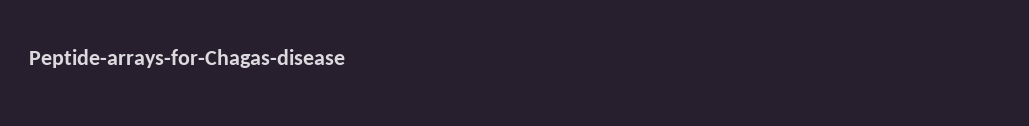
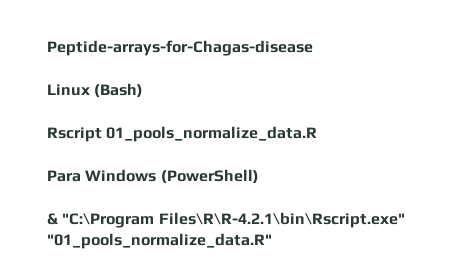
(345, 58) none -> [47,83,144,98] [47,126,318,142] [47,169,259,184] [47,212,405,228] [47,233,272,249] // Linux (Bash) // Rscript 01_pools_normalize_data.R // Para Windows (PowerShell) // & "C:\Program Files\R\R-4.2.1\bin\Rscript.exe" "01_pools_normalize_data.R"

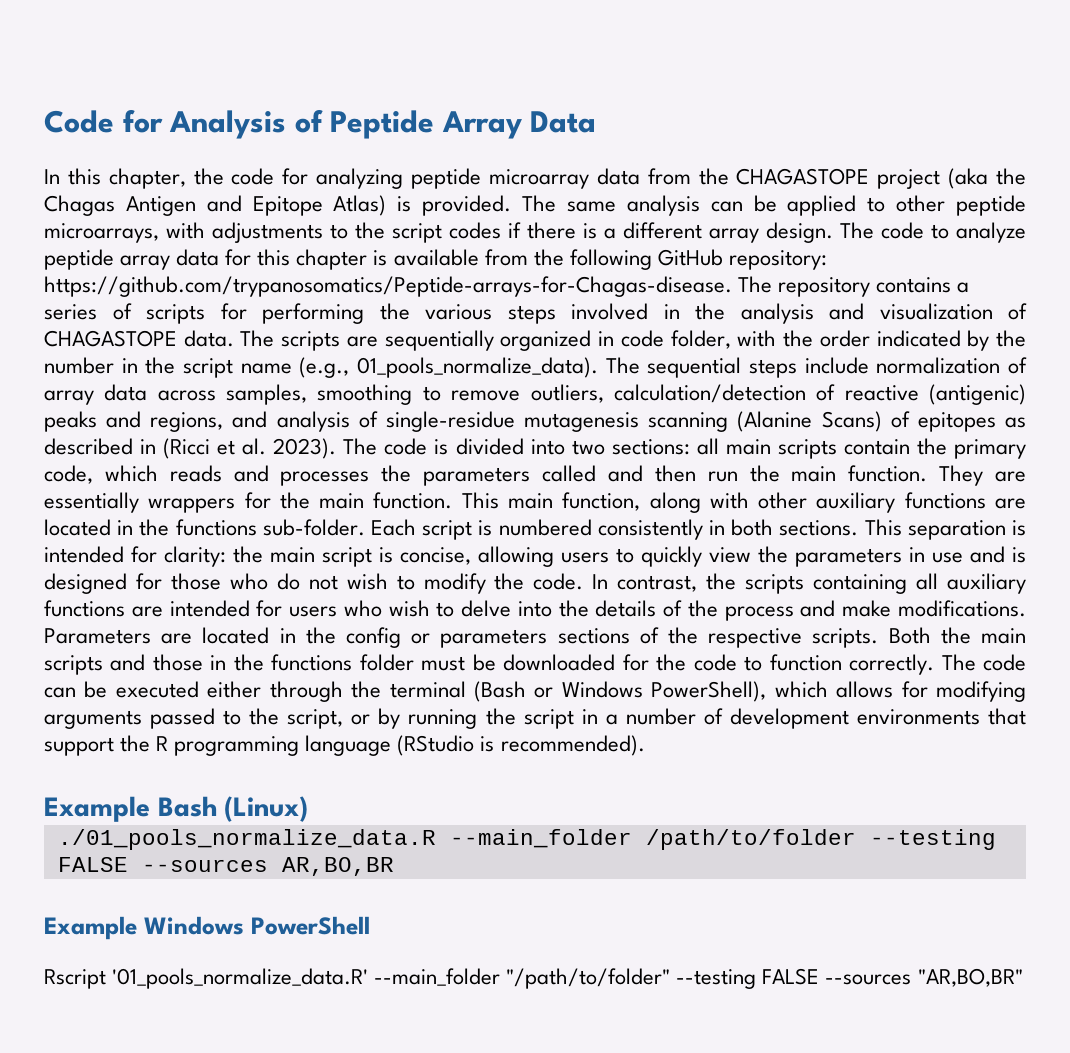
[47,40,313,56] [47,83,144,98] [47,126,318,142] [47,169,259,184] [47,212,405,228] [47,233,272,249] Peptide-arrays-for-Chagas-disease // Linux (Bash) // Rscript 01_pools_normalize_data.R // Para Windows (PowerShell) // & "C:\Program Files\R\R-4.2.1\bin\Rscript.exe" "01_pools_normalize_data.R" -> [44,109,597,139] [44,168,1026,189] [44,195,1026,216] [44,222,1026,243] [44,249,827,270] [44,276,970,297] [44,303,1027,324] [44,330,1026,351] [44,357,1027,378] [44,384,1026,405] [44,411,1027,432] [44,438,1026,459] [44,465,1026,486] [44,492,1027,513] [44,519,1027,540] [44,546,1026,567] [44,573,1026,594] [44,600,1026,621] [44,627,1027,648] [44,654,1026,675] [44,681,1026,702] [44,708,1026,729] [44,735,645,756] [44,796,309,822] [57,829,996,850] [57,857,394,876] [44,916,370,940] [44,968,1023,989] Code for Analysis of Peptide Array Data // In this chapter, the code for analyzing peptide microarray data from the CHAGASTOPE project (aka the Chagas Antigen and Epitope Atlas) is provided. The same analysis can be applied to other peptide microarrays, with adjustments to the script codes if there is a different array design. The code to analyze peptide array data for this chapter is available from the following GitHub repository: https://github.com/trypanosomatics/Peptide-arrays-for-Chagas-disease. The repository contains a series of scripts for performing the various steps involved in the analysis and visualization of CHAGASTOPE data. The scripts are sequentially organized in code folder, with the order indicated by the number in the script name (e.g., 01_pools_normalize_data). The sequential steps include normalization of array data across samples, smoothing to remove outliers, calculation/detection of reactive (antigenic) peaks and regions, and analysis of single-residue mutagenesis scanning (Alanine Scans) of epitopes as described in (Ricci et al. 2023). The code is divided into two sections: all main scripts contain the primary code, which reads and processes the parameters called and then run the main function. They are essentially wrappers for the main function. This main function, along with other auxiliary functions are located in the functions sub-folder. Each script is numbered consistently in both sections. This separation is intended for clarity: the main script is concise, allowing users to quickly view the parameters in use and is designed for those who do not wish to modify the code. In contrast, the scripts containing all auxiliary functions are intended for users who wish to delve into the details of the process and make modifications. Parameters are located in the config or parameters sections of the respective scripts. Both the main scripts and those in the functions folder must be downloaded for the code to function correctly. The code can be executed either through the terminal (Bash or Windows PowerShell), which allows for modifying arguments passed to the script, or by running the script in a number of development environments that support the R programming language (RStudio is recommended). // Example Bash (Linux) // ./01_pools_normalize_data.R --main_folder /path/to/folder --testing FALSE --sources AR,BO,BR // Example Windows PowerShell // Rscript '01_pools_normalize_data.R' --main_folder "/path/to/folder" --testing FALSE --sources "AR,BO,BR"

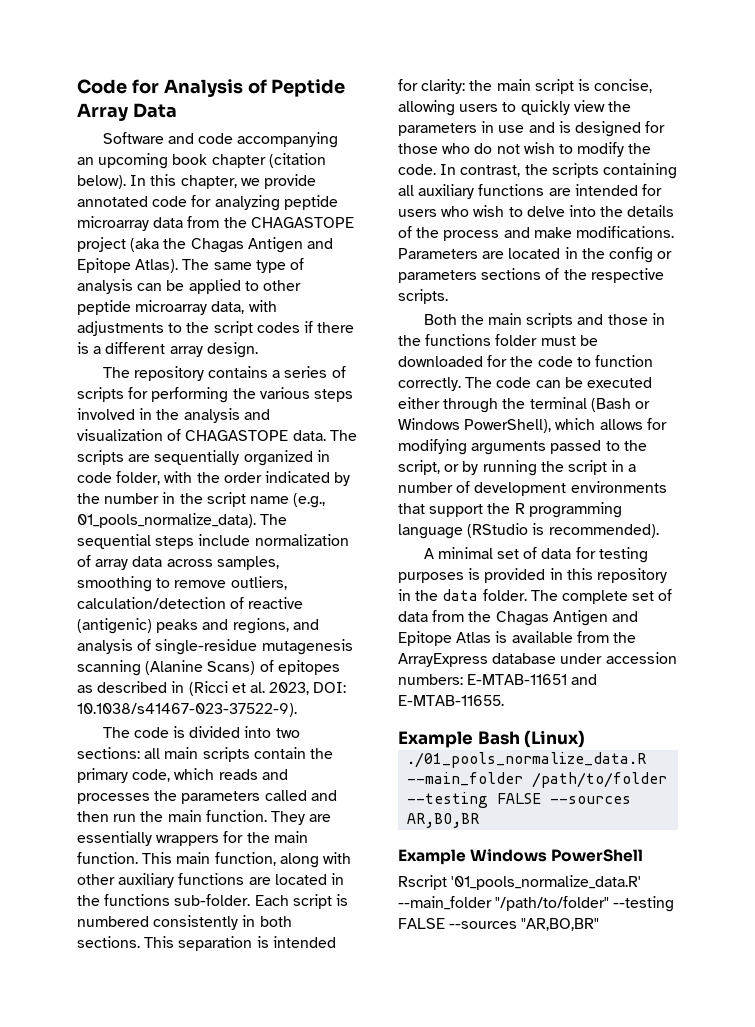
[44,168,224,189] In this chapter, the -> [102,132,339,148] [77,153,326,169] [77,174,316,189] [77,196,148,207] Software and code accompanying an upcoming book chapter (citation below). In this chapter, we provide annotated
[333,195,616,216] Atlas) is provided. The same -> [135,258,304,273] Atlas). The same type of
[44,223,159,243] microarrays, -> [135,300,245,315] microarray data,
[840,222,1026,243] [44,249,827,270] [44,276,732,297] The code to analyze peptide array data for this chapter is available from the following GitHub repository: https://github.com/trypanosomatics/Peptide-arrays-for-Chagas-disease. -> (258, 350) //
[273,438,337,459] 2023). -> [269,682,347,695] [77,703,297,717] 2023, DOI: 10.1038/s41467-023-37522-9). //
(879, 638) none -> (448, 296) //
(645, 745) none -> [423,547,648,563] [398,568,667,583] [398,589,673,604] [398,610,638,626] [398,631,636,646] [398,652,677,667] [398,674,598,685] [398,695,504,706] // A minimal set of data for testing purposes is provided in this repository in the data folder. The complete set of data from the Chagas Antigen and Epitope Atlas is available from the ArrayExpress database under accession numbers: E-MTAB-11651 and E-MTAB-11655.

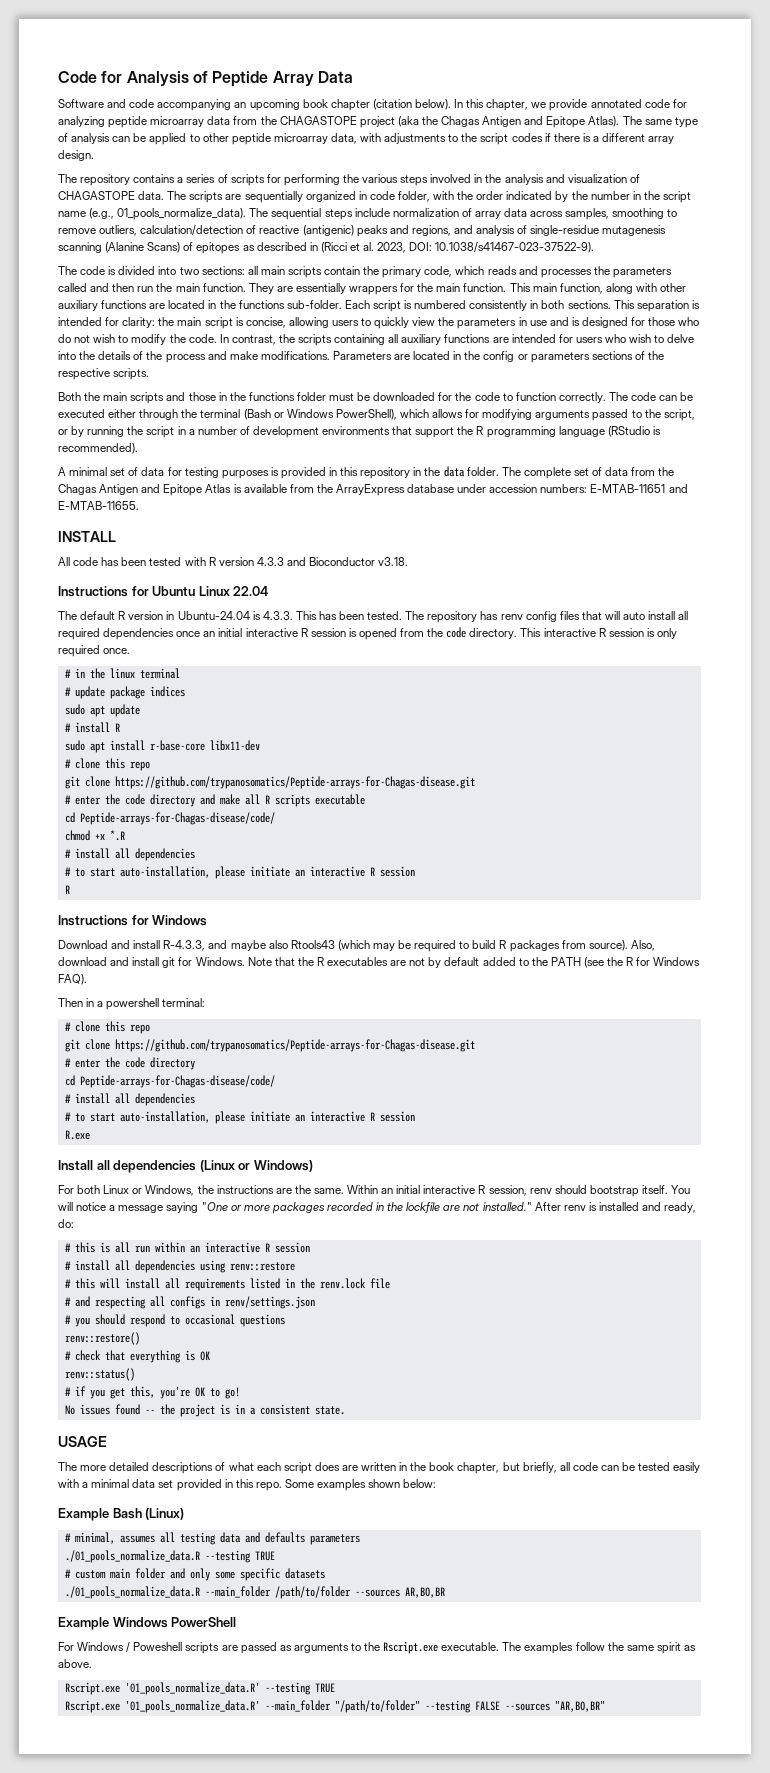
[398,730,586,748] Example Bash (Linux) -> [58,531,116,542] [58,557,409,566] [58,586,269,597] [58,611,689,623] [58,627,677,640] [58,645,131,657] [64,668,180,679] [64,686,185,699] [64,704,140,717] [64,722,120,733] [64,740,260,753] [64,758,150,771] [64,776,475,789] [64,794,365,807] [64,812,275,825] [64,830,125,841] [64,848,195,861] [64,866,415,879] [64,885,70,894] [58,915,208,926] [58,940,655,952] [58,957,701,968] [58,974,87,985] [58,998,206,1010] [64,1021,150,1034] [64,1039,475,1052] [64,1057,195,1070] [64,1075,275,1088] [64,1093,195,1106] [64,1111,415,1124] [64,1130,90,1140] [58,1160,313,1173] [58,1185,691,1197] [58,1202,697,1214] [58,1219,74,1228] [64,1242,310,1253] [64,1260,295,1273] [64,1278,390,1291] [64,1296,315,1309] [64,1314,285,1327] [64,1332,140,1345] [64,1350,210,1363] [64,1368,135,1381] [64,1386,240,1399] [64,1404,345,1417] [58,1436,107,1447] [58,1462,701,1474] [58,1479,437,1491] [58,1508,185,1521] [64,1532,360,1545] [64,1550,275,1563] [64,1568,325,1581] INSTALL // All code has been tested with R version 4.3.3 and Bioconductor v3.18. // Instructions for Ubuntu Linux 22.04 // The default R version in Ubuntu-24.04 is 4.3.3. This has been tested. The repository has renv config files that will auto install all required dependencies once an initial interactive R session is opened from the code directory. This interactive R session is only required once. // # in the linux terminal // # update package indices // sudo apt update // # install R // sudo apt install r-base-core libx11-dev // # clone this repo // git clone https://github.com/trypanosomatics/Peptide-arrays-for-Chagas-disease.git // # enter the code directory and make all R scripts executable // cd Peptide-arrays-for-Chagas-disease/code/ // chmod +x *.R // # install all dependencies // # to start auto-installation, please initiate an interactive R session // R // Instructions for Windows // Download and install R-4.3.3, and maybe also Rtools43 (which may be required to build R packages from source). Also, download and install git for Windows. Note that the R executables are not by default added to the PATH (see the R for Windows FAQ). // Then in a powershell terminal: // # clone this repo // git clone https://github.com/trypanosomatics/Peptide-arrays-for-Chagas-disease.git // # enter the code directory // cd Peptide-arrays-for-Chagas-disease/code/ // # install all dependencies // # to start auto-installation, please initiate an interactive R session // R.exe // Install all dependencies (Linux or Windows) // For both Linux or Windows, the instructions are the same. Within an initial interactive R session, renv should bootstrap itself. You will notice a message saying "One or more packages recorded in the lockfile are not installed." After renv is installed and ready, do: // # this is all run within an interactive R session // # install all dependencies using renv::restore // # this will install all requirements listed in the renv.lock file // # and respecting all configs in renv/settings.json // # you should respond to occasional questions // renv::restore() // # check that everything is OK // renv::status() // # if you get this, you're OK to go! // No issues found -- the project is in a consistent state. // USAGE // The more detailed descriptions of what each script does are written in the book chapter, but briefly, all code can be tested easily with a minimal data set provided in this repo. Some examples shown below: // Example Bash (Linux) // # minimal, assumes all testing data and defaults parameters // ./01_pools_normalize_data.R --testing TRUE // # custom main folder and only some specific datasets
[407,792,542,808] --testing FALSE -> (351, 1592) none
[398,875,447,890] Rscript -> [58,1641,696,1654] [58,1659,92,1668] [64,1682,335,1695] [64,1700,120,1713] For Windows / Poweshell scripts are passed as arguments to the Rscript.exe executable. The examples follow the same spirit as above. // Rscript.exe '01_pools_normalize_data.R' --testing TRUE // Rscript.exe

